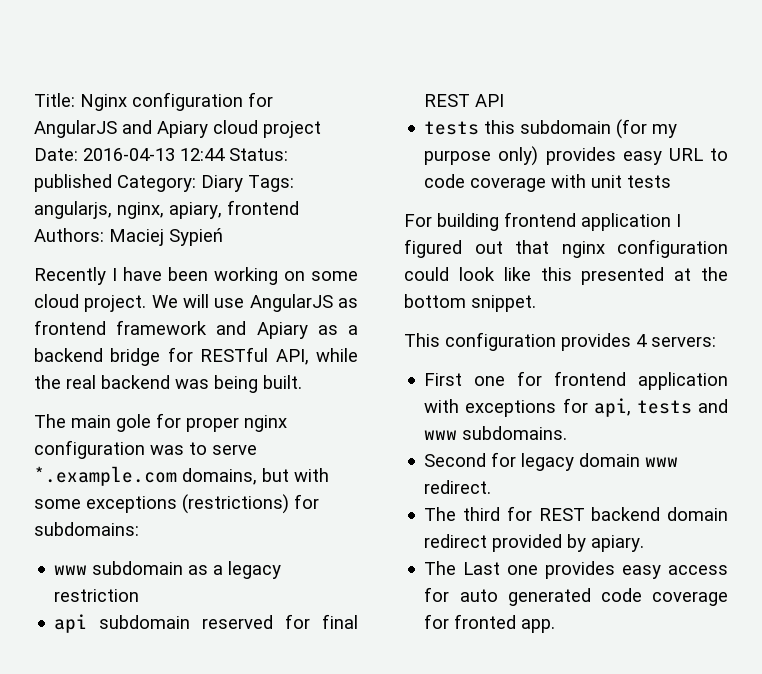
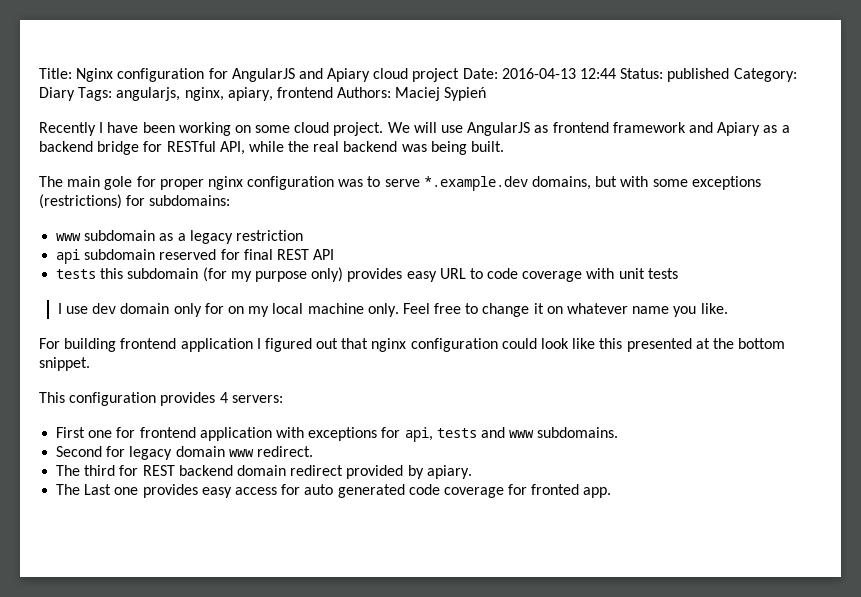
[34,466,177,486] *.example.com -> [423,176,528,191] *.example.dev
(672, 181) none -> [57,303,728,317] // I use dev domain only for on my local machine only. Feel free to change it on whatever name you like.

